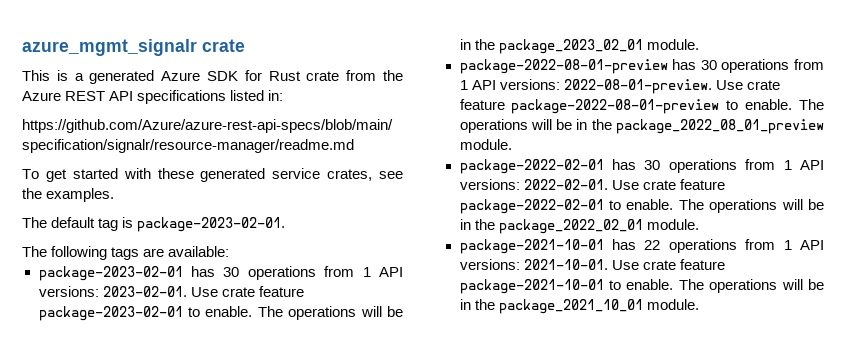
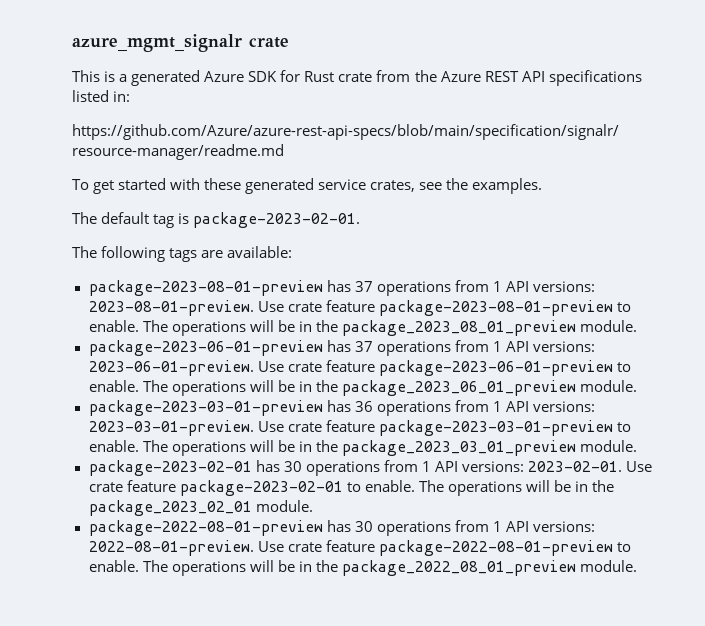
(230, 251) none -> [88,280,595,296] [88,300,631,316] [88,320,637,336] [88,340,595,356] [88,360,631,376] [88,380,637,396] [88,400,595,416] [88,420,631,436] [88,440,637,456] // package-2023-08-01-preview has 37 operations from 1 API versions: 2023-08-01-preview. Use crate feature package-2023-08-01-preview to enable. The operations will be in the package_2023_08_01_preview module. // package-2023-06-01-preview has 37 operations from 1 API versions: 2023-06-01-preview. Use crate feature package-2023-06-01-preview to enable. The operations will be in the package_2023_06_01_preview module. // package-2023-03-01-preview has 36 operations from 1 API versions: 2023-03-01-preview. Use crate feature package-2023-03-01-preview to enable. The operations will be in the package_2023_03_01_preview module.
[459,159,824,174] [459,179,725,190] [459,199,824,214] [459,219,699,234] [459,239,824,254] [459,259,725,270] [459,279,824,294] [459,299,699,314] // package-2022-02-01 has 30 operations from 1 API versions: 2022-02-01. Use crate feature package-2022-02-01 to enable. The operations will be in the package_2022_02_01 module. // package-2021-10-01 has 22 operations from 1 API versions: 2021-10-01. Use crate feature package-2021-10-01 to enable. The operations will be in the package_2021_10_01 module. -> (637, 566) none

